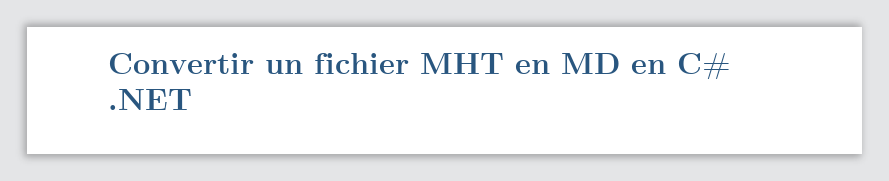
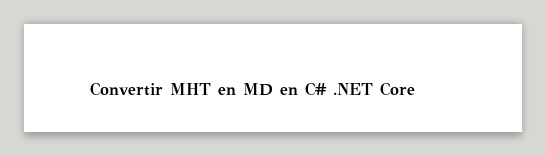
[265,53,409,74] un fichier -> (163, 89) none
(192, 99) none -> [380,82,415,96] Core

